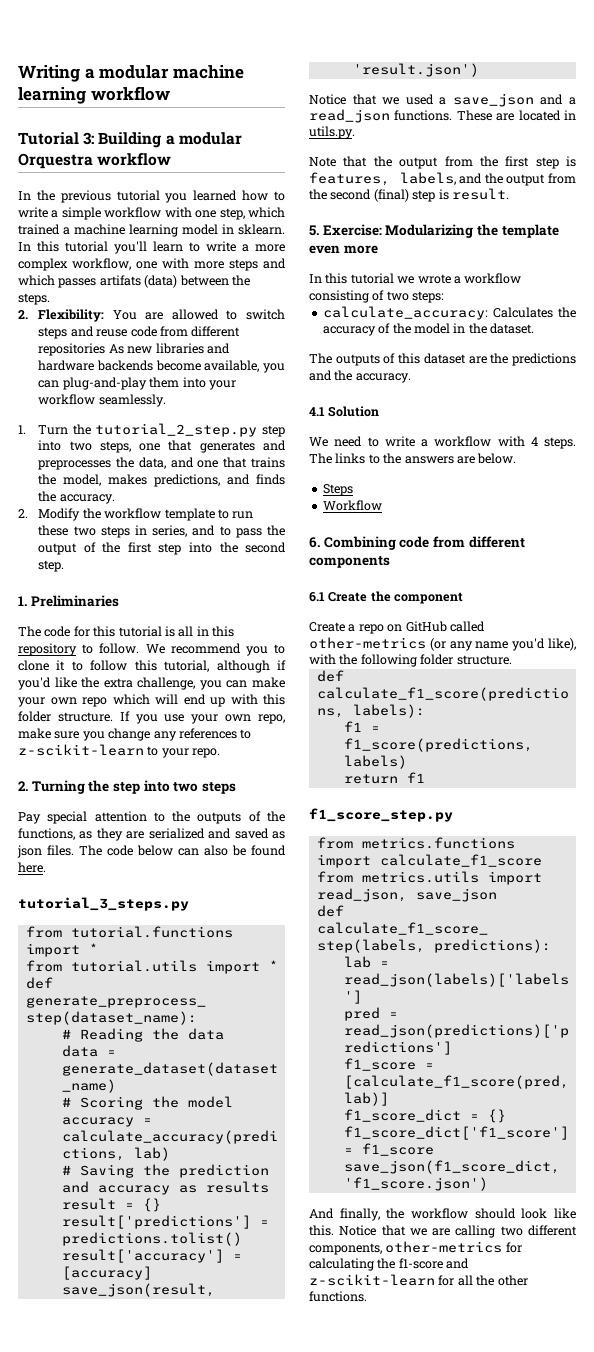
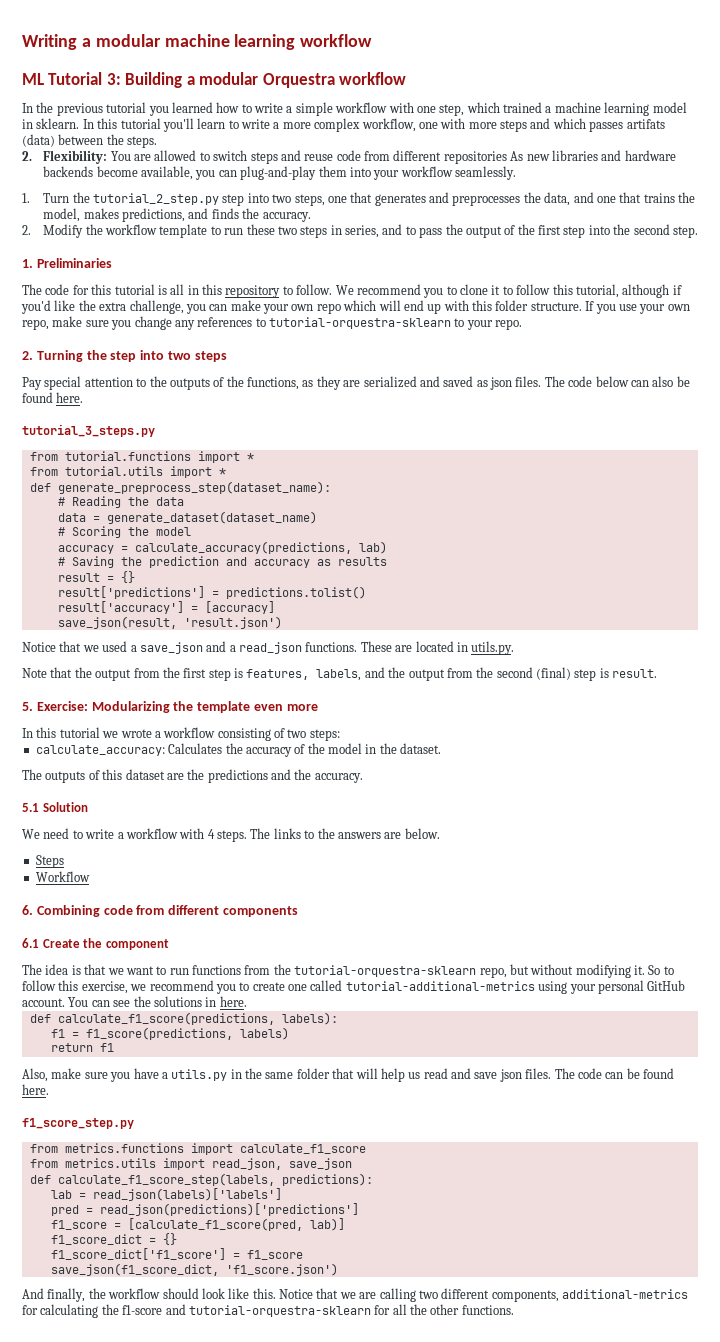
(170, 93) none -> [22,73,44,85] ML
[18,744,144,756] z-scikit-learn -> [269,317,451,329] tutorial-orquestra-sklearn
[309,407,325,416] 4.1 -> [22,803,39,812] 5.1
[309,621,485,634] [309,637,576,651] [309,654,512,667] Create a repo on GitHub called other-metrics (or any name you'd like), with the following folder structure. -> [22,964,674,978] [22,980,686,994] [22,996,247,1007] The idea is that we want to run functions from the tutorial-orquestra-sklearn repo, but without modifying it. So to follow this exercise, we recommend you to create one called tutorial-additional-metrics using your personal GitHub account. You can see the solutions in here.
(425, 777) none -> [22,1068,674,1082] [22,1084,49,1095] // Also, make sure you have a utils.py in the same folder that will help us read and save json files. The code can be found here.
[385,1241,503,1253] other-metrics -> [562,1289,688,1299] additional-metrics
[309,1274,435,1286] z-scikit-learn -> [188,1305,371,1317] tutorial-orquestra-sklearn

